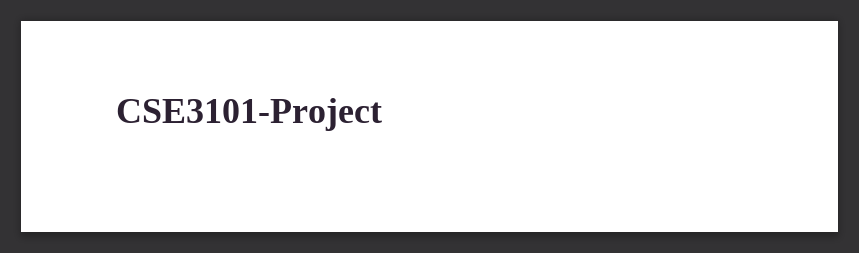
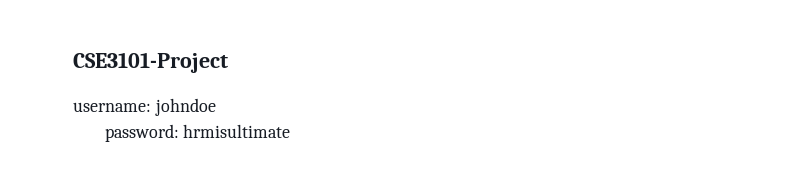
(382, 114) none -> [73,98,216,116] [104,124,291,142] // username: johndoe // password: hrmisultimate

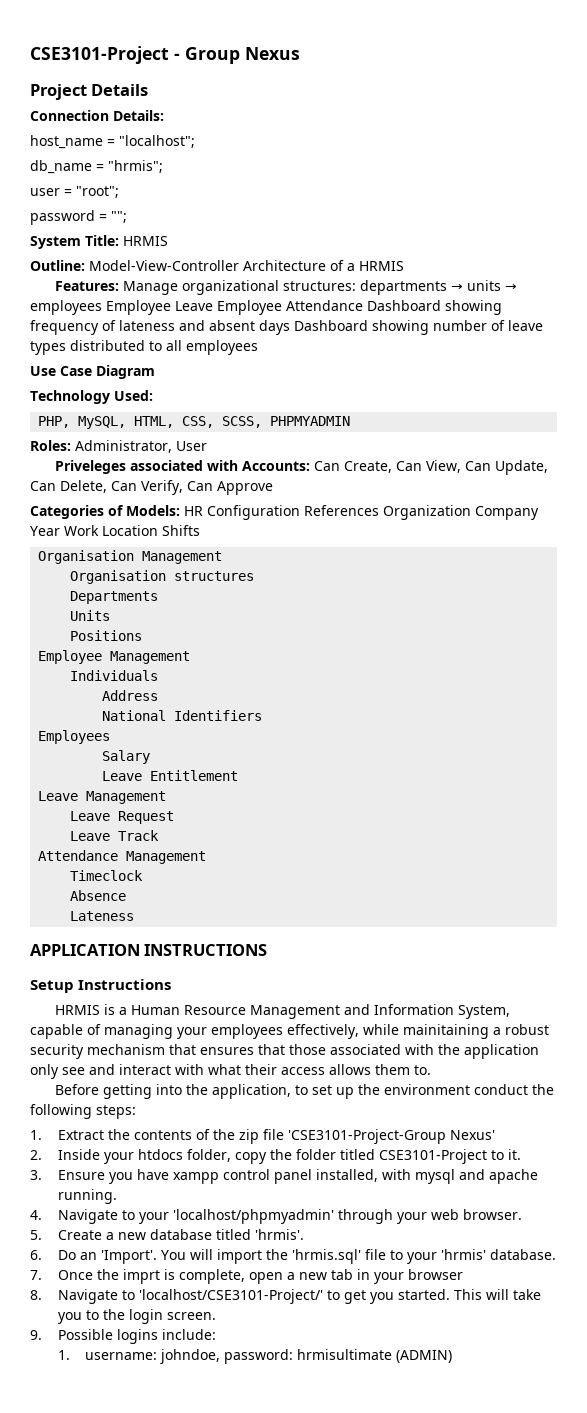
[73,52,228,73] [73,98,216,116] CSE3101-Project // username: johndoe // -> [30,46,300,64] [30,84,149,100] [30,110,164,121] [30,135,195,149] [30,160,163,174] [30,186,119,198] [30,210,127,225] [30,235,168,249] [30,260,404,271] [55,280,518,295] [30,300,502,315] [30,320,543,335] [30,340,258,355] [30,365,155,379] [30,390,153,404] [38,416,351,429] [30,440,207,453] [55,460,549,475] [30,480,273,495] [30,505,539,520] [30,525,200,536] [38,550,223,564] [70,570,255,584] [70,591,159,604] [70,610,111,621] [70,630,143,641] [38,650,191,664] [70,670,159,681] [102,690,159,701] [102,710,263,721] [38,730,111,744] [102,750,151,764] [102,770,239,781] [38,791,167,804] [70,811,175,824] [70,830,160,841] [38,850,207,864] [70,870,144,881] [70,890,127,901] [70,911,135,921] [30,944,268,956] [30,979,172,993] [55,1004,511,1019] [30,1024,549,1039] [30,1044,539,1059] [30,1064,431,1079] [55,1084,555,1099] [30,1104,136,1119] [30,1129,495,1144] [30,1149,521,1164] [30,1169,538,1184] [57,1189,117,1204] [30,1209,522,1224] [30,1229,304,1240] [30,1249,556,1264] [30,1269,463,1284] [30,1289,541,1304] [57,1309,216,1324] [30,1329,216,1344] [57,1349,221,1364] CSE3101-Project - Group Nexus // Project Details // Connection Details: // host_name = "localhost"; // db_name = "hrmis"; // user = "root"; // password = ""; // System Title: HRMIS // Outline: Model-View-Controller Architecture of a HRMIS // Features: Manage organizational structures: departments → units → employees Employee Leave Employee Attendance Dashboard showing frequency of lateness and absent days Dashboard showing number of leave types distributed to all employees // Use Case Diagram // Technology Used: // PHP, MySQL, HTML, CSS, SCSS, PHPMYADMIN // Roles: Administrator, User // Priveleges associated with Accounts: Can Create, Can View, Can Update, Can Delete, Can Verify, Can Approve // Categories of Models: HR Configuration References Organization Company Year Work Location Shifts // Organisation Management // Organisation structures // Departments // Units // Positions // Employee Management // Individuals // Address // National Identifiers // Employees // Salary // Leave Entitlement // Leave Management // Leave Request // Leave Track // Attendance Management // Timeclock // Absence // Lateness // APPLICATION INSTRUCTIONS // Setup Instructions // HRMIS is a Human Resource Management and Information System, capable of managing your employees effectively, while mainitaining a robust security mechanism that ensures that those associated with the application only see and interact with what their access allows them to. // Before getting into the application, to set up the environment conduct the following steps: // 1. Extract the contents of the zip file 'CSE3101-Project-Group Nexus' // 2. Inside your htdocs folder, copy the folder titled CSE3101-Project to it. // 3. Ensure you have xampp control panel installed, with mysql and apache running. // 4. Navigate to your 'localhost/phpmyadmin' through your web browser. // 5. Create a new database titled 'hrmis'. // 6. Do an 'Import'. You will import the 'hrmis.sql' file to your 'hrmis' database. // 7. Once the imprt is complete, open a new tab in your browser // 8. Navigate to 'localhost/CSE3101-Project/' to get you started. This will take you to the login screen. // 9. Possible logins include: // 1. username: johndoe,
(291, 131) none -> [396,1350,453,1363] (ADMIN)

